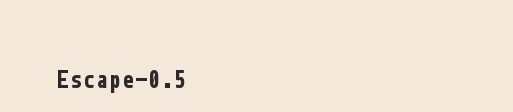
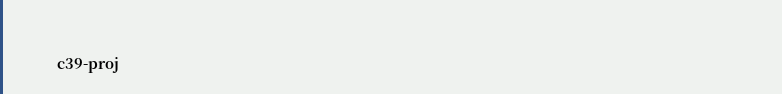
[56,70,186,93] Escape-0.5 -> [57,57,119,73] c39-proj

